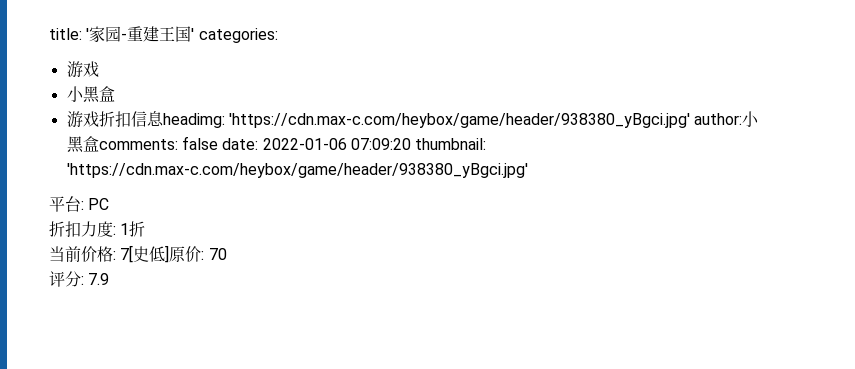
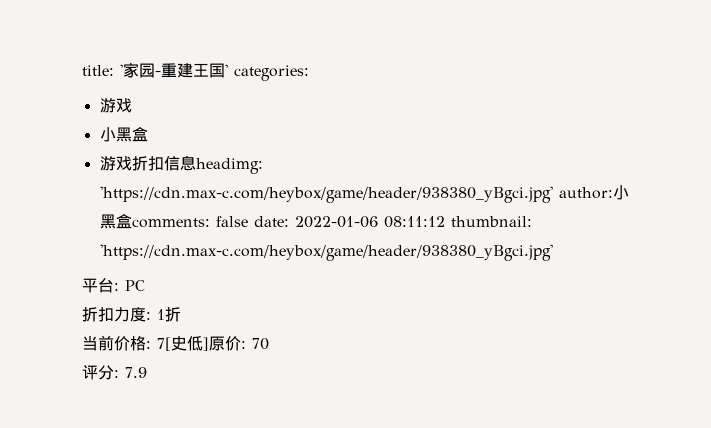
[350,138,411,150] 07:09:20 -> [383,216,445,228] 08:11:12

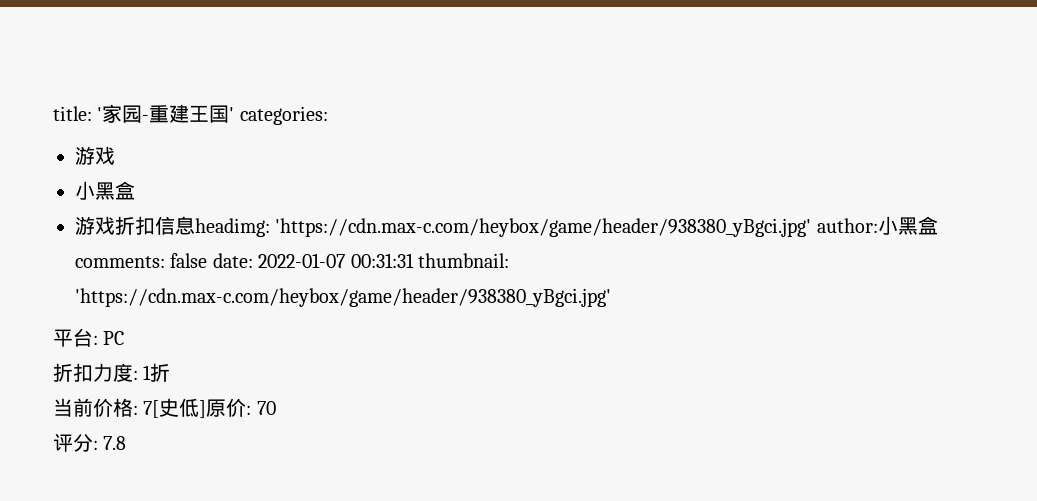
[294,216,445,228] 2022-01-06 08:11:12 -> [258,253,414,268] 2022-01-07 00:31:31
[125,367,147,378] 7.9 -> [103,436,127,450] 7.8

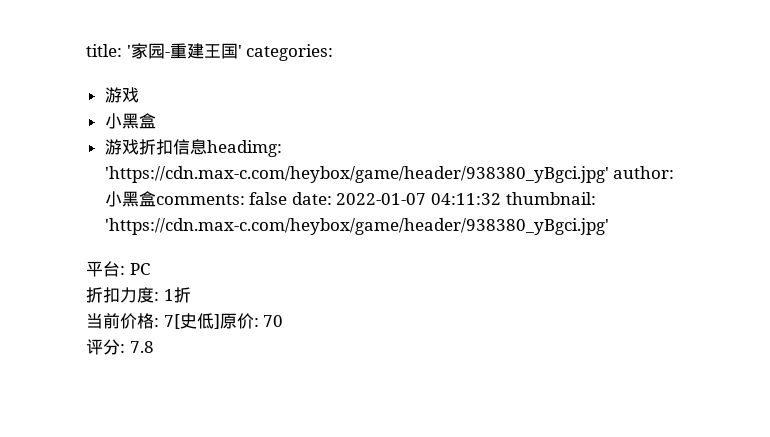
[350,253,414,268] 00:31:31 -> [431,193,502,205] 04:11:32

